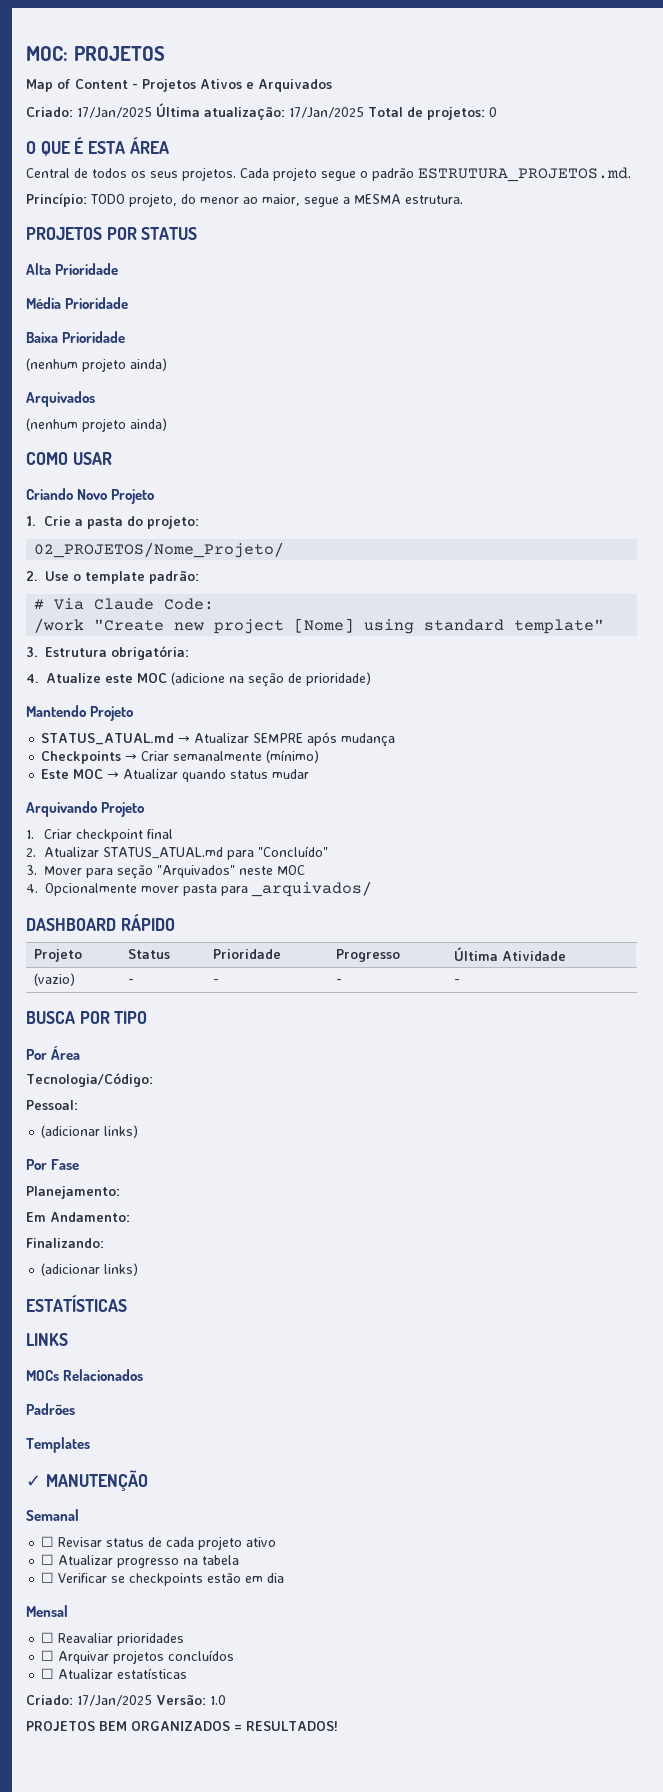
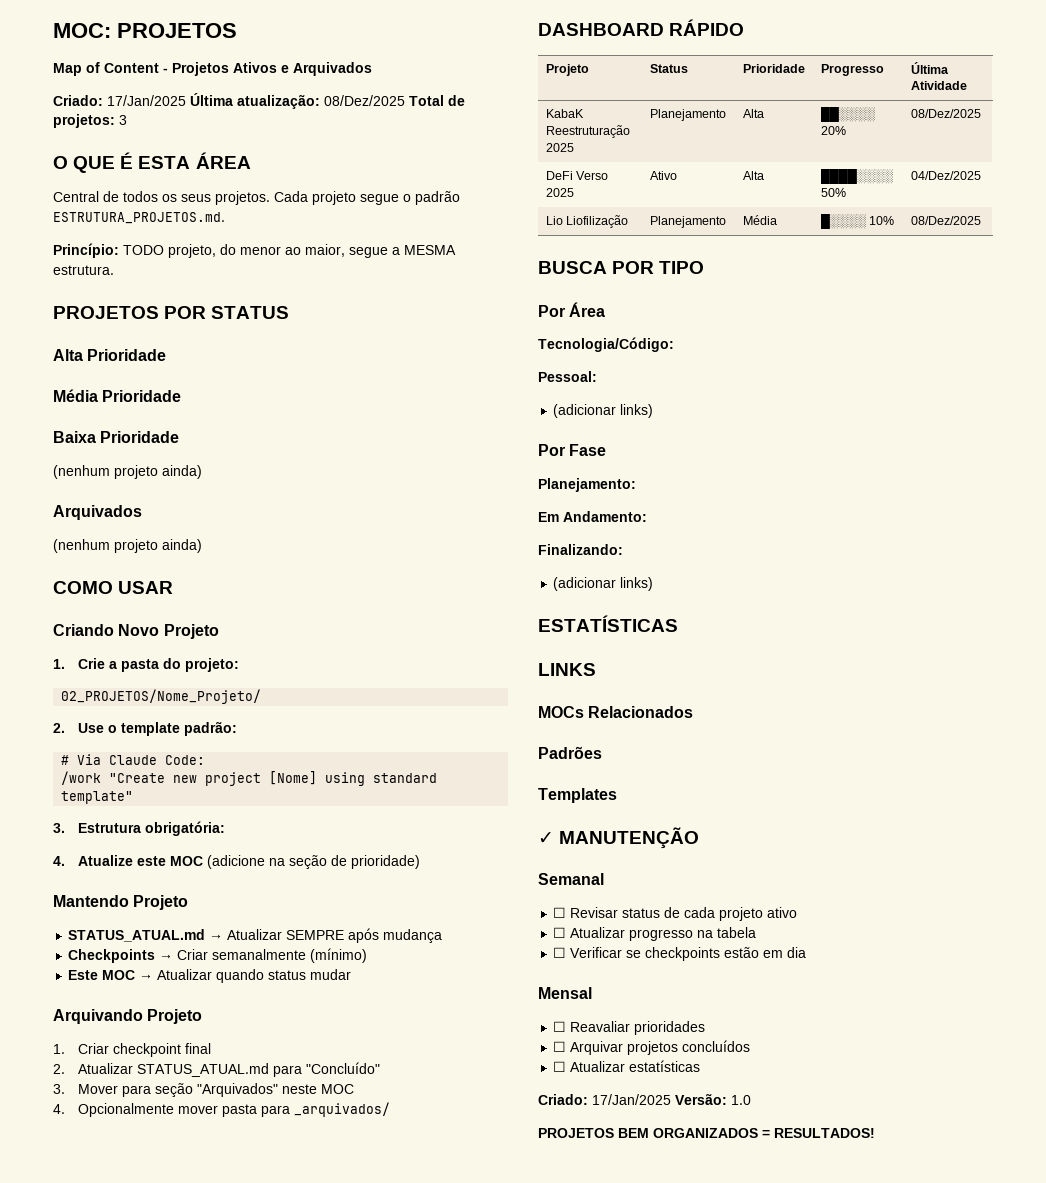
[289,107,364,118] 17/Jan/2025 -> [324,95,405,106] 08/Dez/2025
[488,107,497,117] 0 -> [119,115,127,125] 3
[33,973,75,986] [127,979,134,984] [212,979,219,984] [335,979,342,984] [453,979,460,984] (vazio) | - | - | - | - -> [545,109,584,118] [545,125,630,138] [545,143,574,152] [649,109,726,121] [742,109,764,118] [820,107,875,122] [820,126,846,135] [910,109,981,118] [545,171,609,180] [545,188,574,197] [649,171,677,180] [742,171,764,180] [820,169,893,184] [820,188,846,197] [910,171,981,180] [545,215,629,228] [649,216,726,228] [742,215,777,225] [820,214,895,229] [910,216,981,225] KabaK Reestruturação 2025 | Planejamento | Alta | ██░░░░ 20% | 08/Dez/2025 // DeFi Verso 2025 | Ativo | Alta | ████░░░░ 50% | 04/Dez/2025 // Lio Liofilização | Planejamento | Média | █░░░░ 10% | 08/Dez/2025

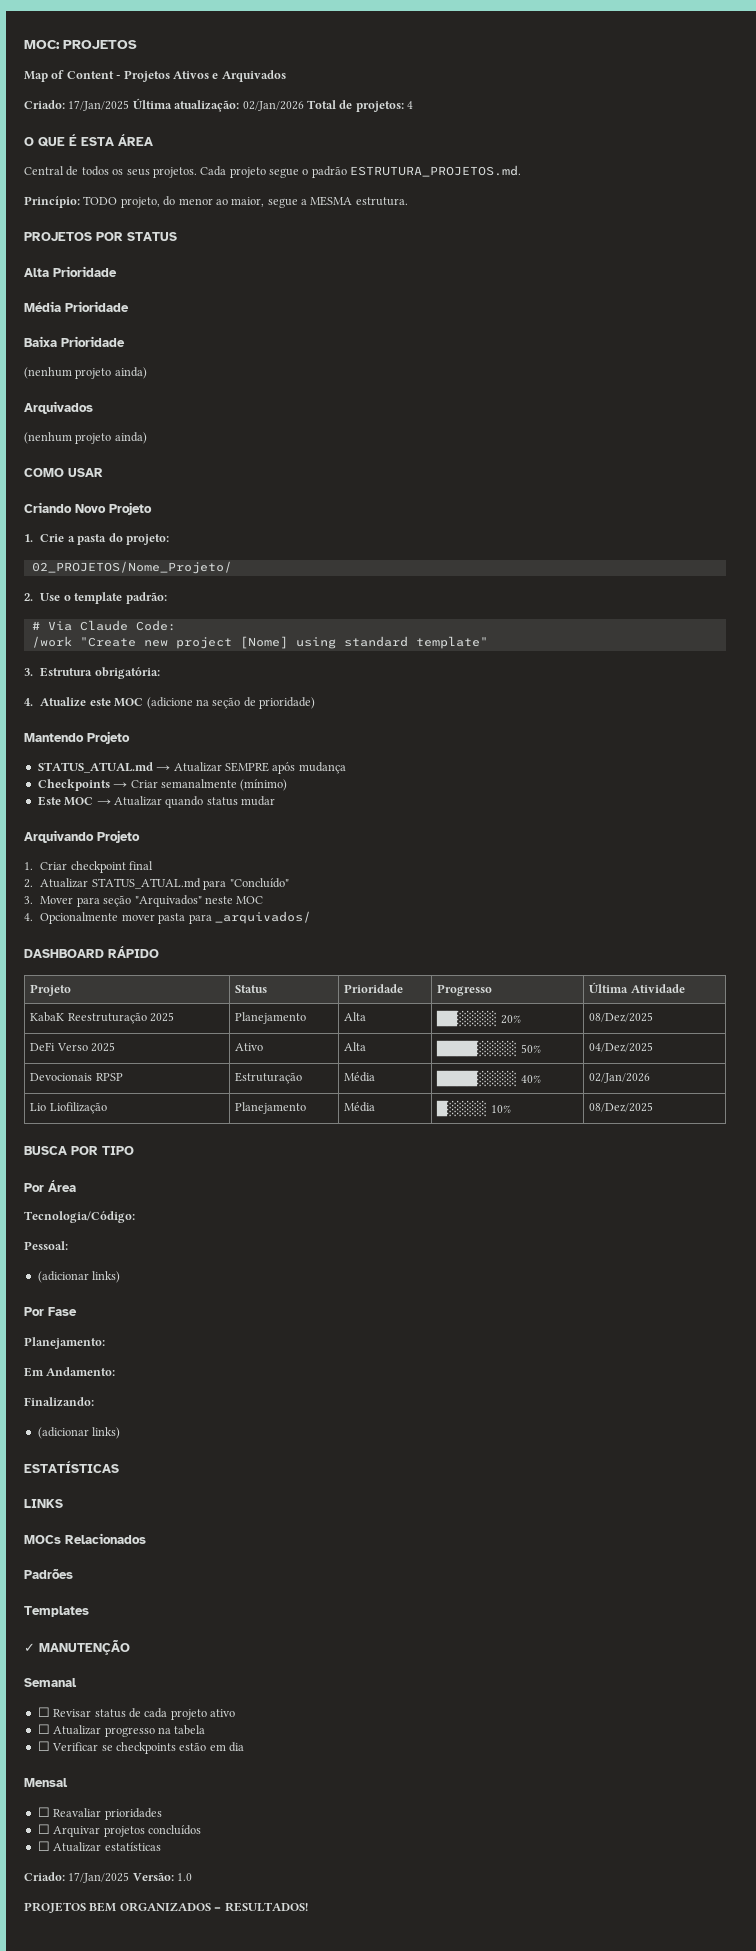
[324,95,405,106] 08/Dez/2025 -> [242,101,304,111] 02/Jan/2026
[119,115,127,125] 3 -> [407,101,413,109] 4
(981, 175) none -> [30,1073,123,1081] [235,1072,303,1084] [344,1072,376,1082] [436,1070,541,1087] [589,1073,651,1083] // Devocionais RPSP | Estruturação | Média | ████░░░░ 40% | 02/Jan/2026

